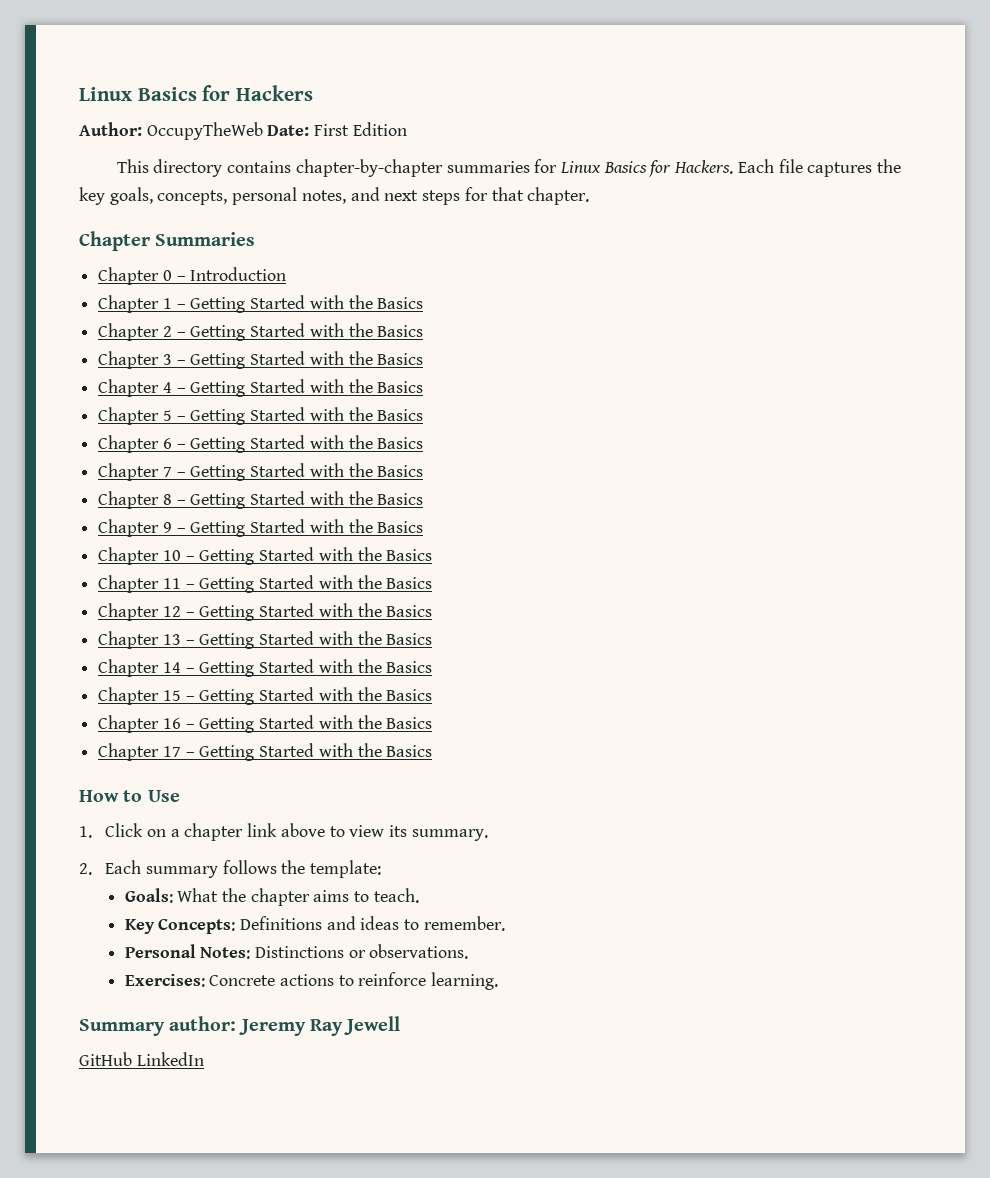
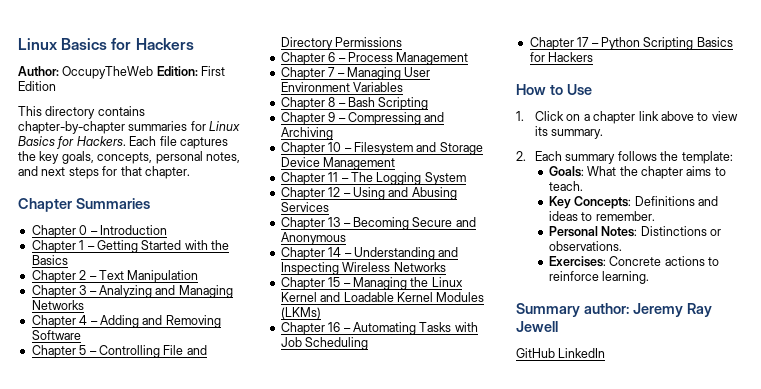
[267,125,310,136] Date: -> [156,66,198,76] Edition:
[190,323,424,341] [98,351,424,369] [98,379,424,397] [98,407,424,425] [98,435,424,453] [98,463,424,481] [98,491,424,509] [98,519,424,537] [98,547,433,565] [98,575,433,593] [98,603,433,621] [98,631,433,649] [98,659,433,677] [98,687,433,705] [98,715,433,733] Getting Started with the Basics // Chapter 3 – Getting Started with the Basics // Chapter 4 – Getting Started with the Basics // Chapter 5 – Getting Started with the Basics // Chapter 6 – Getting Started with the Basics // Chapter 7 – Getting Started with the Basics // Chapter 8 – Getting Started with the Basics // Chapter 9 – Getting Started with the Basics // Chapter 10 – Getting Started with the Basics // Chapter 11 – Getting Started with the Basics // Chapter 12 – Getting Started with the Basics // Chapter 13 – Getting Started with the Basics // Chapter 14 – Getting Started with the Basics // Chapter 15 – Getting Started with the Basics // Chapter 16 – Getting Started with the Basics -> [98,270,199,283] [31,285,233,298] [31,300,84,310] [31,315,221,328] [31,330,81,340] [31,345,207,358] [280,37,403,50] [280,52,469,65] [280,67,431,80] [280,82,404,92] [280,97,429,110] [280,112,445,125] [280,127,333,140] [280,142,483,155] [280,157,396,170] [280,172,466,185] [280,187,457,200] [280,202,329,212] [280,217,476,230] [280,232,346,245] [280,247,459,260] [280,262,446,275] [280,277,463,290] [280,292,485,302] [280,307,321,319] [280,322,478,335] [280,337,369,350] Text Manipulation // Chapter 3 – Analyzing and Managing Networks // Chapter 4 – Adding and Removing Software // Chapter 5 – Controlling File and Directory Permissions // Chapter 6 – Process Management // Chapter 7 – Managing User Environment Variables // Chapter 8 – Bash Scripting // Chapter 9 – Compressing and Archiving // Chapter 10 – Filesystem and Storage Device Management // Chapter 11 – The Logging System // Chapter 12 – Using and Abusing Services // Chapter 13 – Becoming Secure and Anonymous // Chapter 14 – Understanding and Inspecting Wireless Networks // Chapter 15 – Managing the Linux Kernel and Loadable Kernel Modules (LKMs) // Chapter 16 – Automating Tasks with Job Scheduling
[199,743,433,761] Getting Started with the Basics -> [600,37,733,50] [529,52,594,62] Python Scripting Basics for Hackers

